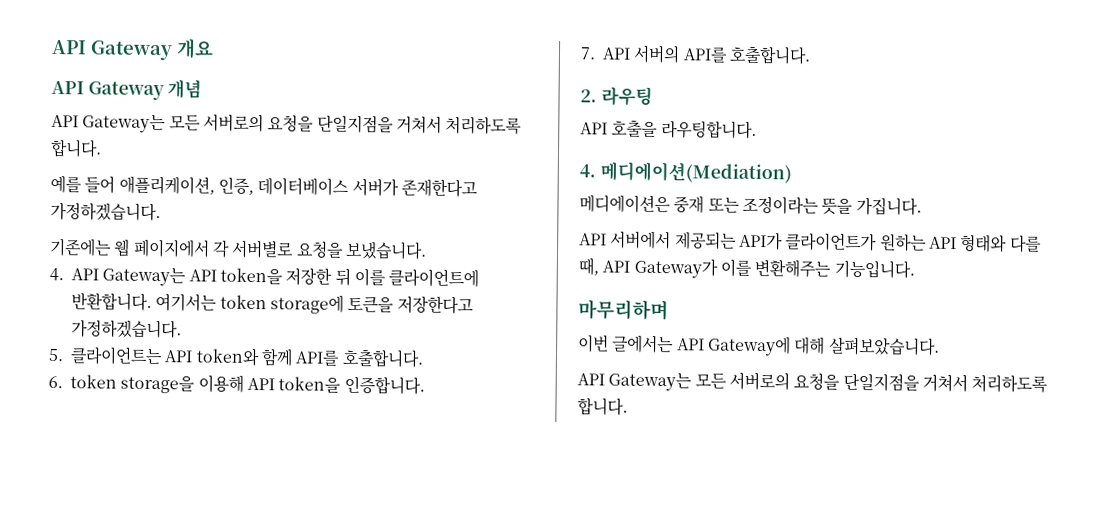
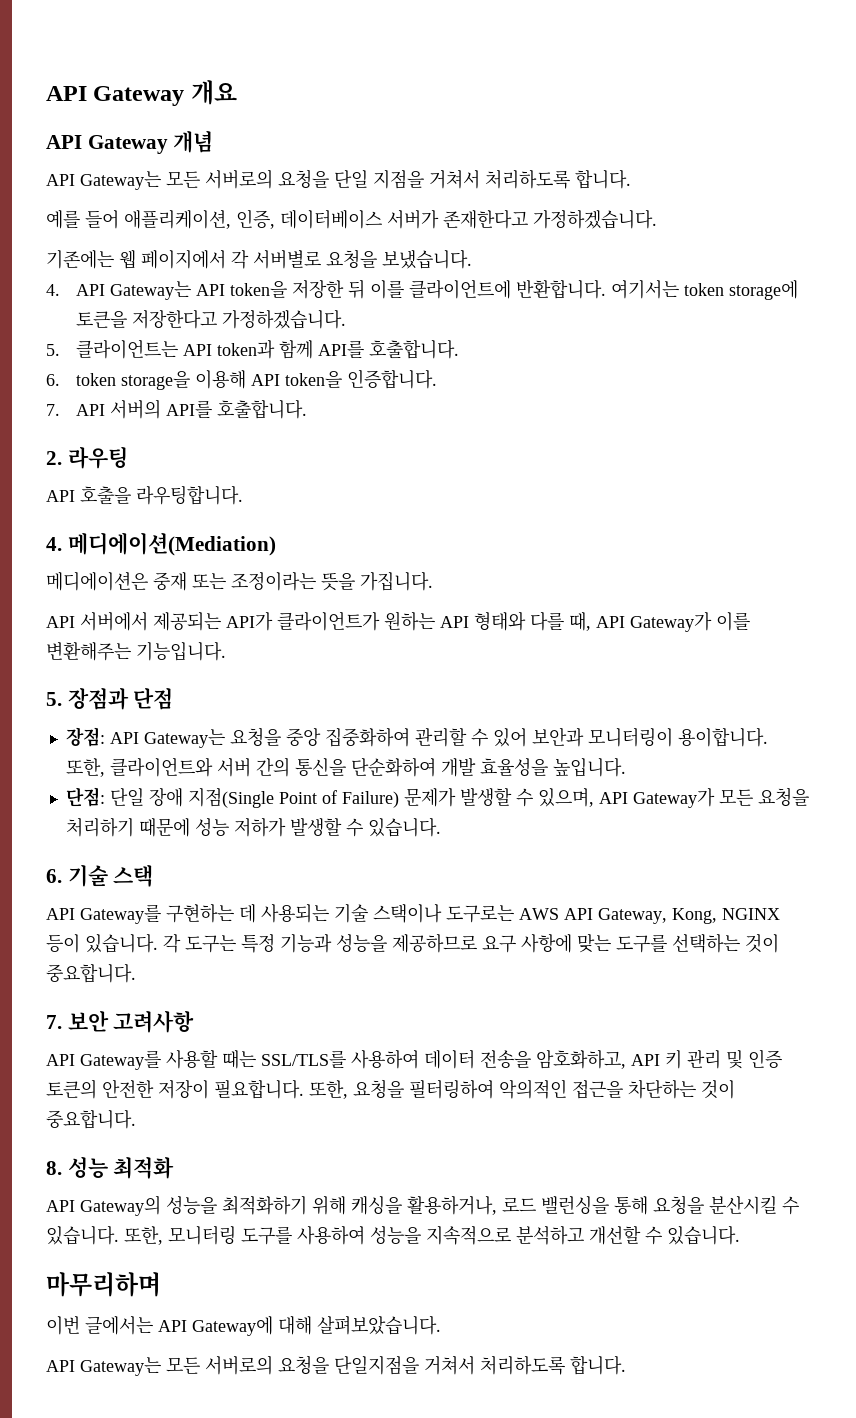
[316,114,394,134] 단일지점을 -> [334,169,424,189] 단일 지점을
[195,347,260,367] token와 -> [216,340,275,359] token과
(915, 269) none -> [46,688,174,710] [65,727,768,748] [65,757,626,777] [65,787,809,808] [65,817,441,837] [46,864,154,887] [46,904,780,924] [46,933,779,953] [46,963,136,983] [46,1010,195,1033] [46,1049,782,1070] [46,1079,735,1099] [46,1109,136,1129] [46,1156,175,1179] [46,1195,799,1216] [46,1225,740,1245] // 5. 장점과 단점 // 장점: API Gateway는 요청을 중앙 집중화하여 관리할 수 있어 보안과 모니터링이 용이합니다. 또한, 클라이언트와 서버 간의 통신을 단순화하여 개발 효율성을 높입니다. // 단점: 단일 장애 지점(Single Point of Failure) 문제가 발생할 수 있으며, API Gateway가 모든 요청을 처리하기 때문에 성능 저하가 발생할 수 있습니다. // 6. 기술 스택 // API Gateway를 구현하는 데 사용되는 기술 스택이나 도구로는 AWS API Gateway, Kong, NGINX 등이 있습니다. 각 도구는 특정 기능과 성능을 제공하므로 요구 사항에 맞는 도구를 선택하는 것이 중요합니다. // 7. 보안 고려사항 // API Gateway를 사용할 때는 SSL/TLS를 사용하여 데이터 전송을 암호화하고, API 키 관리 및 인증 토큰의 안전한 저장이 필요합니다. 또한, 요청을 필터링하여 악의적인 접근을 차단하는 것이 중요합니다. // 8. 성능 최적화 // API Gateway의 성능을 최적화하기 위해 캐싱을 활용하거나, 로드 밸런싱을 통해 요청을 분산시킬 수 있습니다. 또한, 모니터링 도구를 사용하여 성능을 지속적으로 분석하고 개선할 수 있습니다.

